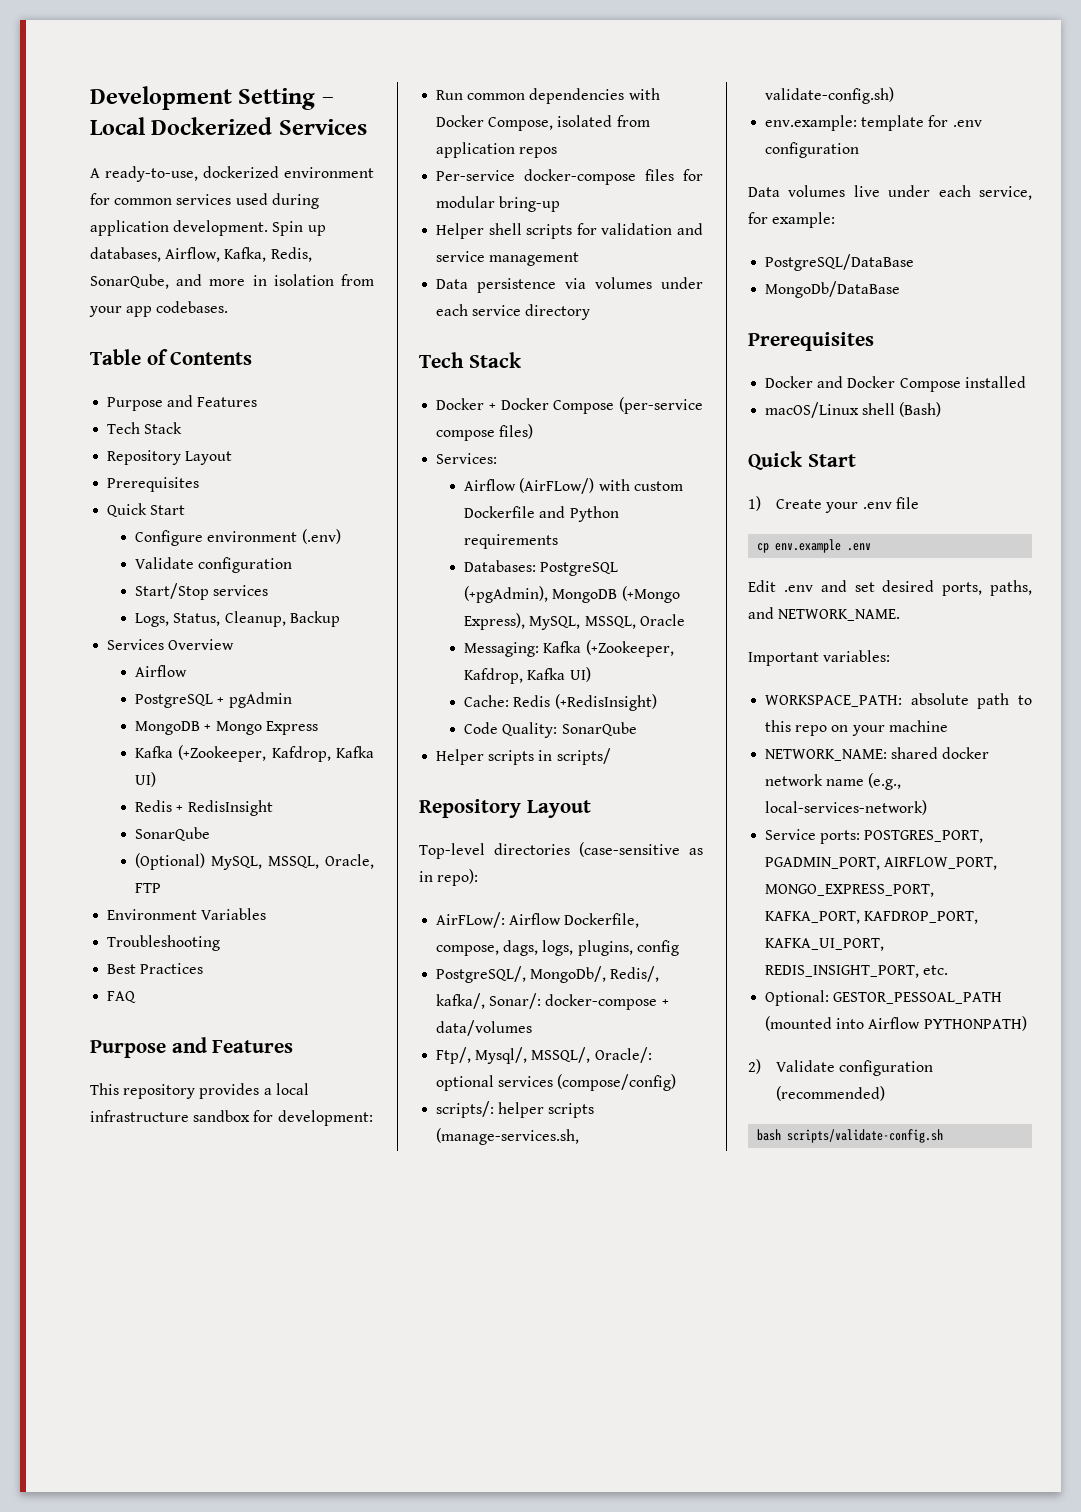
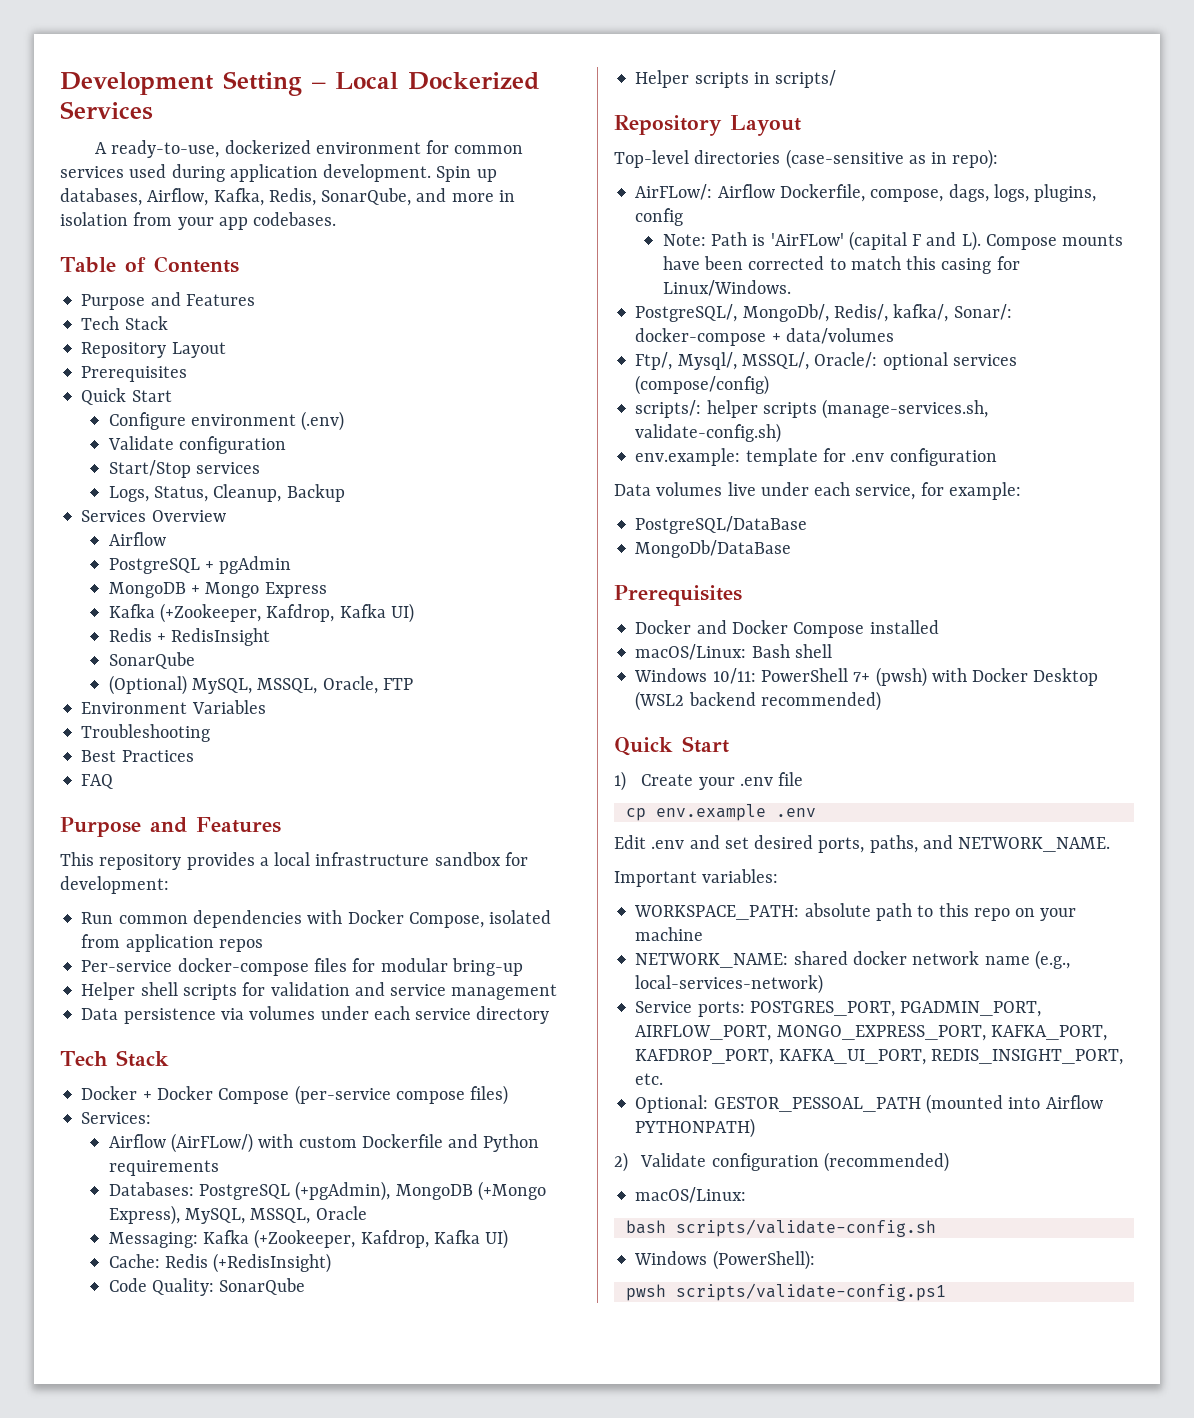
(679, 948) none -> [662,231,1124,251] [662,256,1020,274] [662,280,791,296] // Note: Path is 'AirFLow' (capital F and L). Compose mounts have been corrected to match this casing for Linux/Windows.
[765,402,942,418] macOS/Linux shell (Bash) -> [635,644,832,660] [634,667,1099,687] [635,691,881,711] macOS/Linux: Bash shell // Windows 10/11: PowerShell 7+ (pwsh) with Docker Desktop (WSL2 backend recommended)
(886, 1093) none -> [635,1187,747,1203] // macOS/Linux:
(944, 1136) none -> [634,1250,815,1270] [625,1283,946,1301] // Windows (PowerShell): // pwsh scripts/validate-config.ps1

